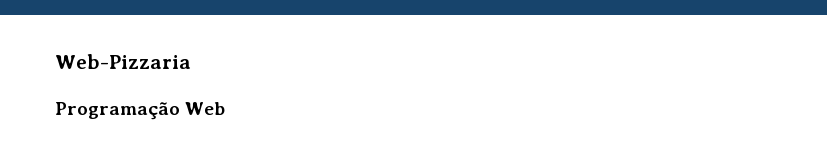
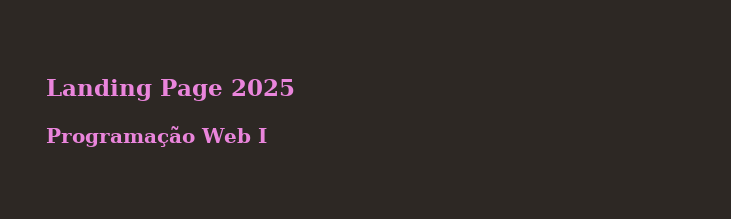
[55,54,191,69] Web-Pizzaria -> [46,79,295,101] Landing Page 2025
(226, 108) none -> [257,128,267,143] I

